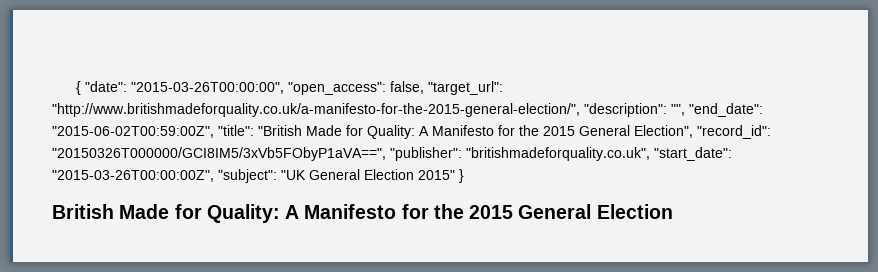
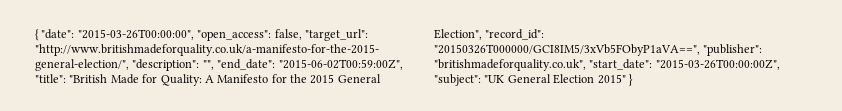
[52,204,673,223] // British Made for Quality: A Manifesto for the 2015 General Election -> (633, 80) none

